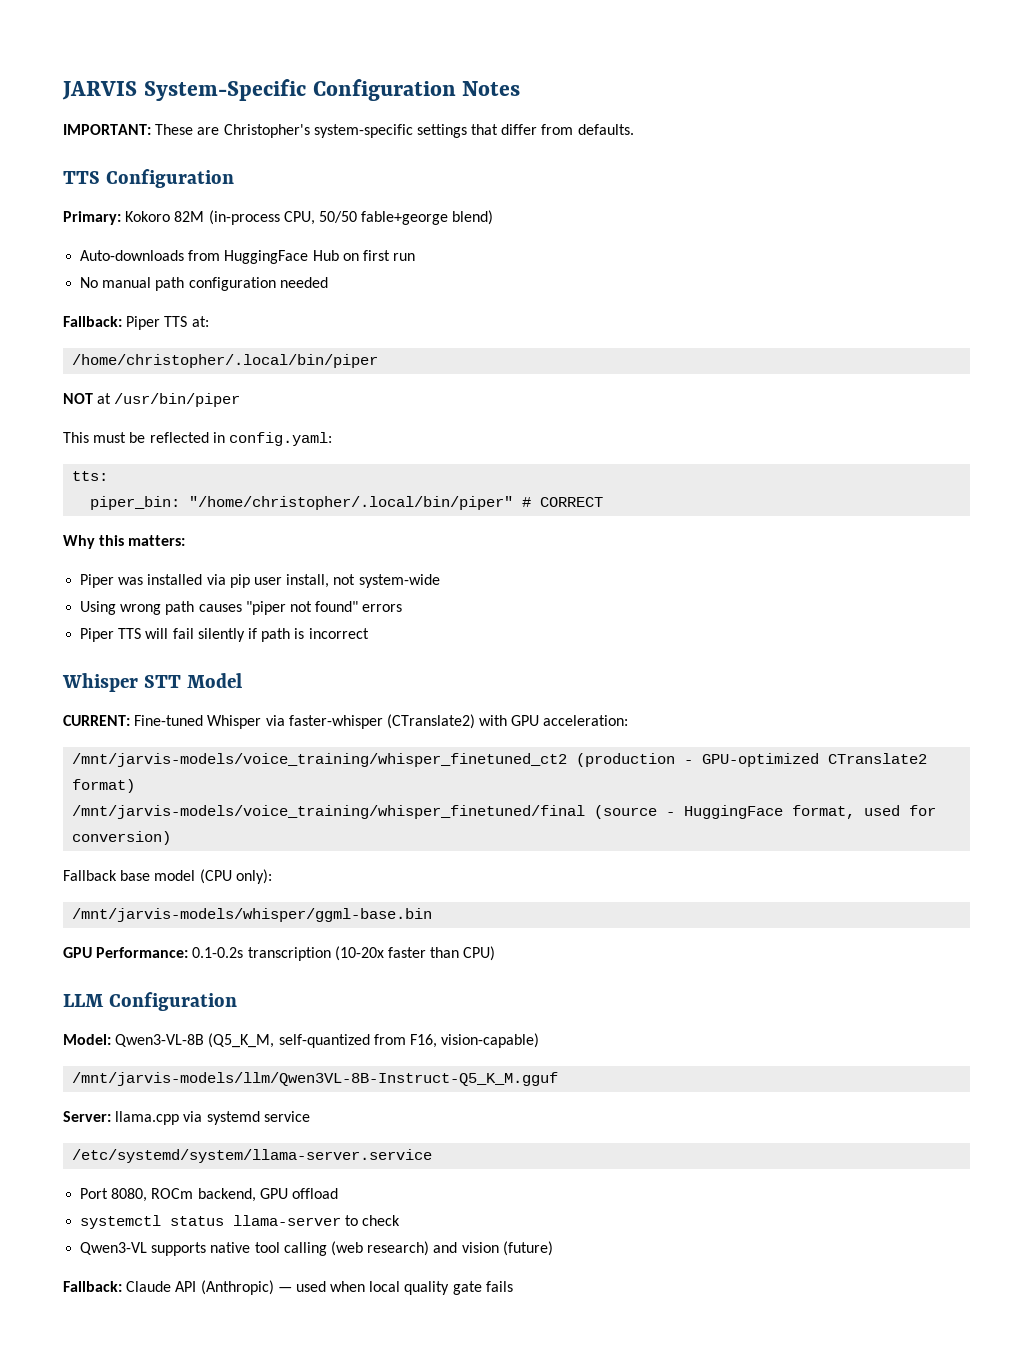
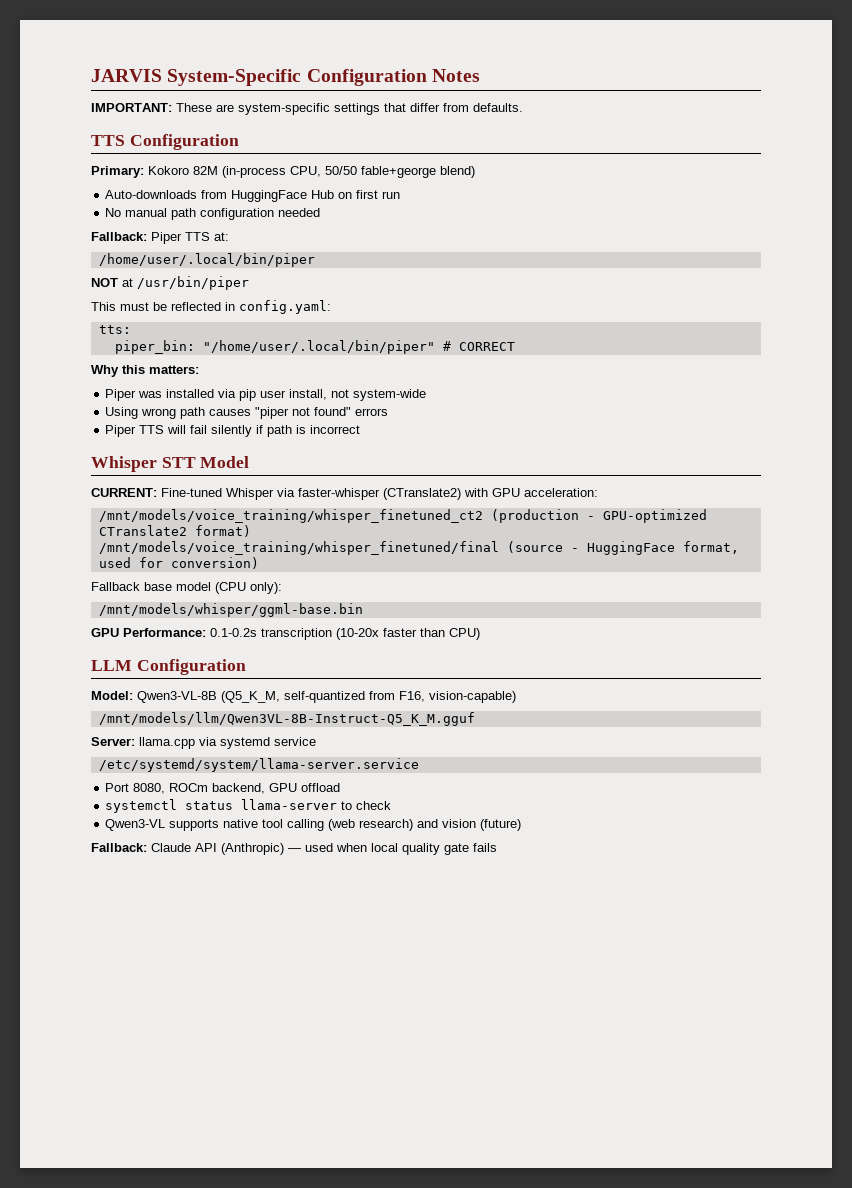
[223,124,310,138] Christopher's -> (234, 108) none
[72,354,379,368] /home/christopher/.local/bin/piper -> [98,253,315,267] /home/user/.local/bin/piper
[189,496,514,510] "/home/christopher/.local/bin/piper" -> [202,340,435,354] "/home/user/.local/bin/piper"
[72,753,568,767] /mnt/jarvis-models/voice_training/whisper_finetuned_ct2 -> [98,509,483,523] /mnt/models/voice_training/whisper_finetuned_ct2
[72,805,586,819] /mnt/jarvis-models/voice_training/whisper_finetuned/final -> [98,541,499,555] /mnt/models/voice_training/whisper_finetuned/final
[72,908,433,922] /mnt/jarvis-models/whisper/ggml-base.bin -> [98,603,363,617] /mnt/models/whisper/ggml-base.bin
[72,1072,559,1086] /mnt/jarvis-models/llm/Qwen3VL-8B-Instruct-Q5_K_M.gguf -> [98,712,475,726] /mnt/models/llm/Qwen3VL-8B-Instruct-Q5_K_M.gguf

